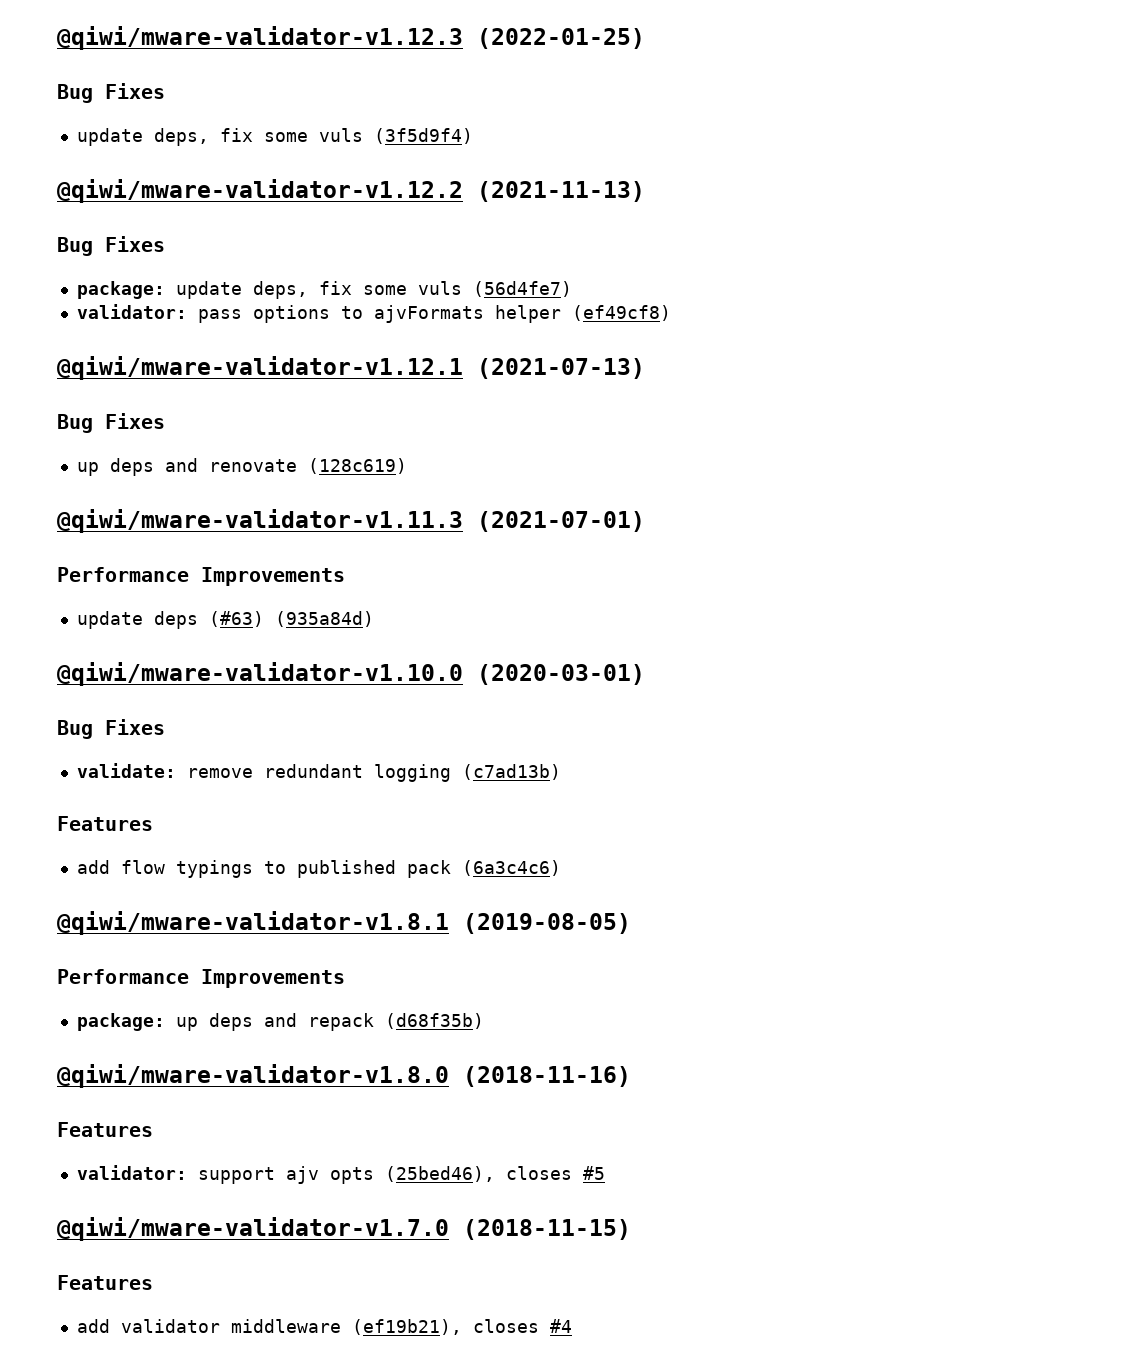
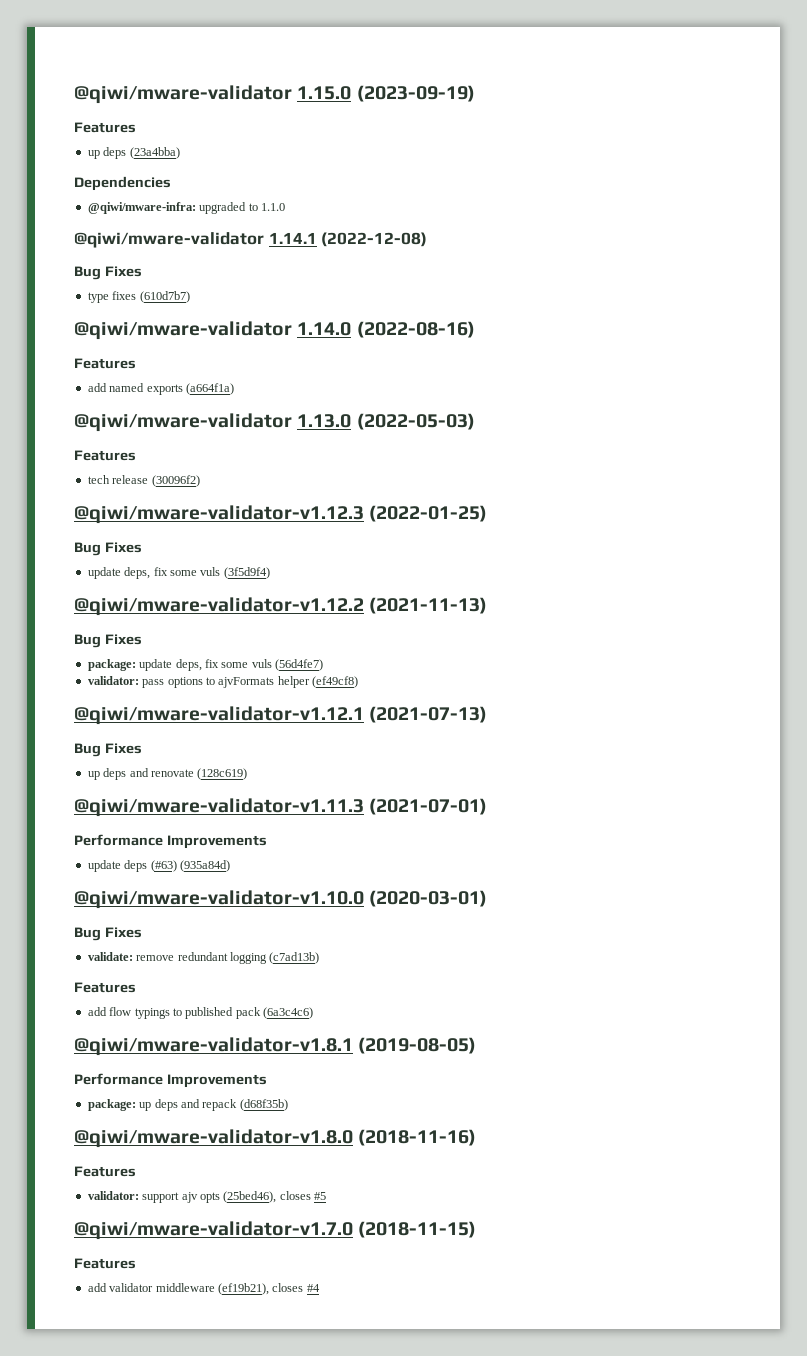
(57, 38) none -> [74,85,475,104] [74,122,136,133] [87,147,180,159] [74,176,171,191] [87,202,285,214] [74,232,428,248] [74,266,142,280] [87,291,190,303] [74,321,475,340] [74,358,136,369] [87,383,234,395] [74,413,475,432] [74,450,136,461] [87,475,200,487] @qiwi/mware-validator 1.15.0 (2023-09-19) // Features // up deps (23a4bba) // Dependencies // @qiwi/mware-infra: upgraded to 1.1.0 // @qiwi/mware-validator 1.14.1 (2022-12-08) // Bug Fixes // type fixes (610d7b7) // @qiwi/mware-validator 1.14.0 (2022-08-16) // Features // add named exports (a664f1a) // @qiwi/mware-validator 1.13.0 (2022-05-03) // Features // tech release (30096f2) //

